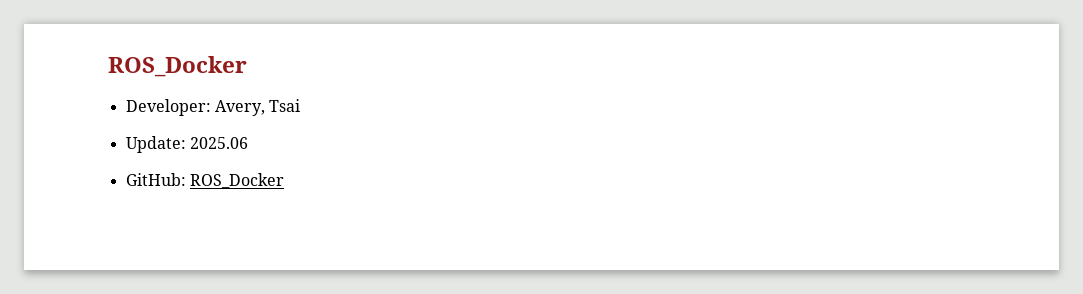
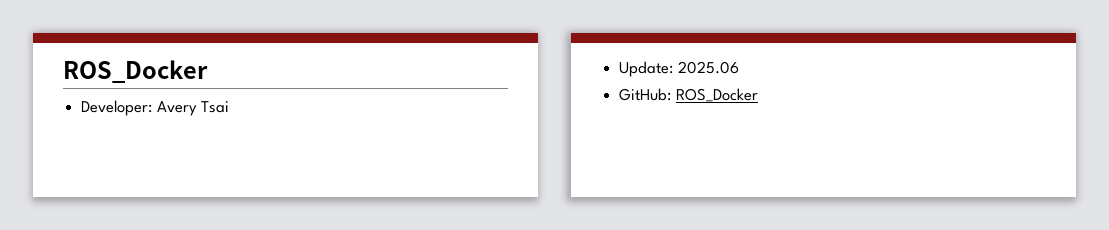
[214,100,265,116] Avery, -> [156,101,197,116] Avery

